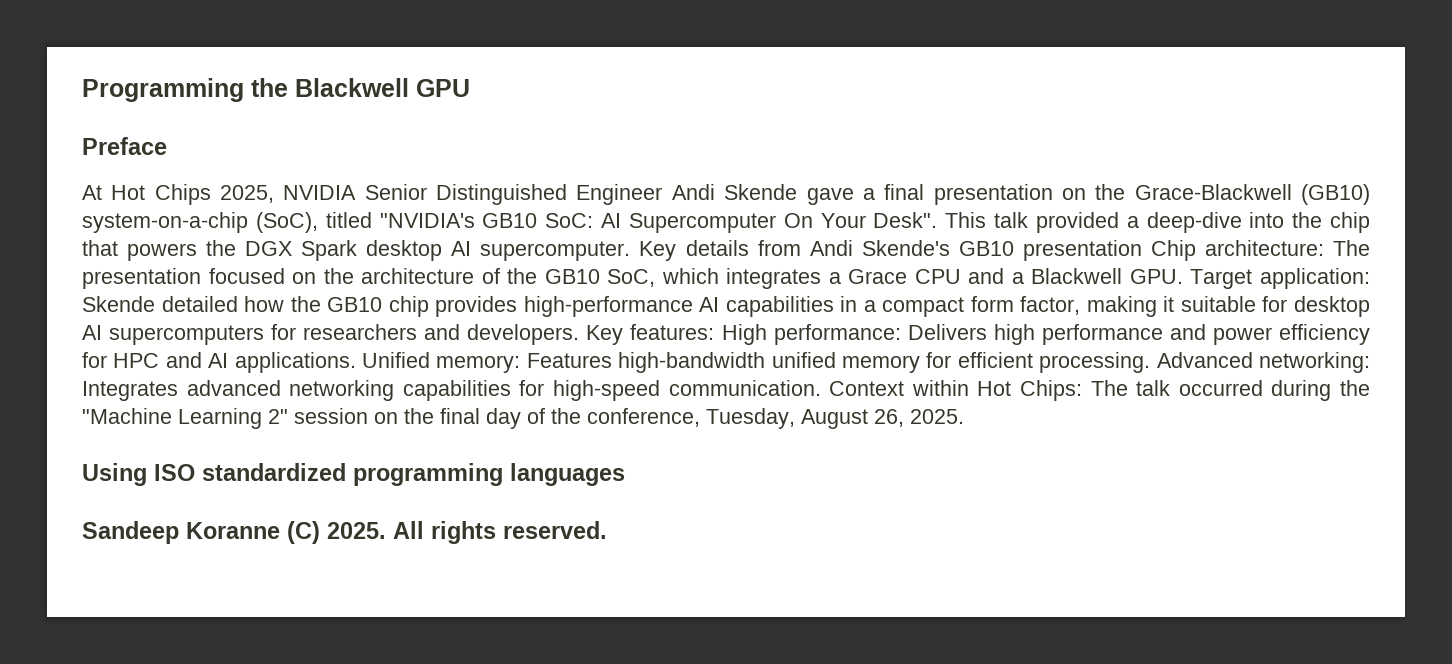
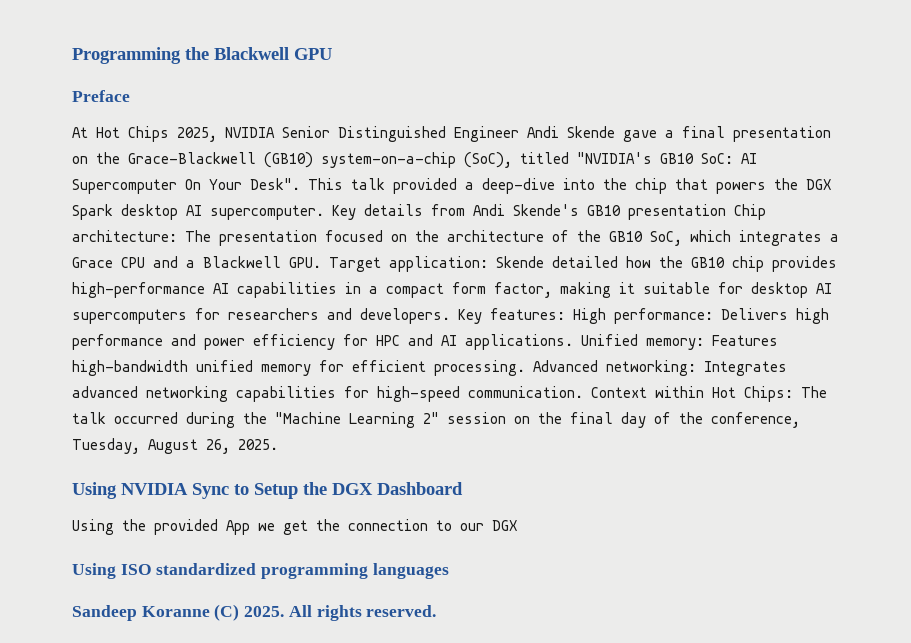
(964, 416) none -> [72,482,463,499] [72,519,517,535] // Using NVIDIA Sync to Setup the DGX Dashboard // Using the provided App we get the connection to our DGX

